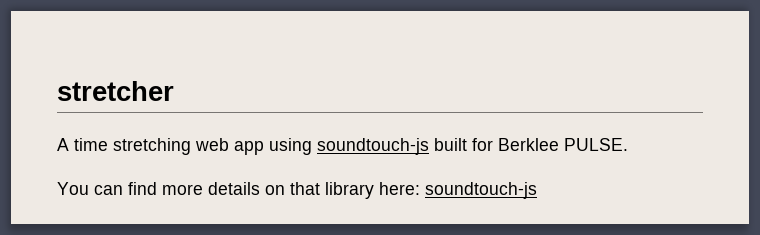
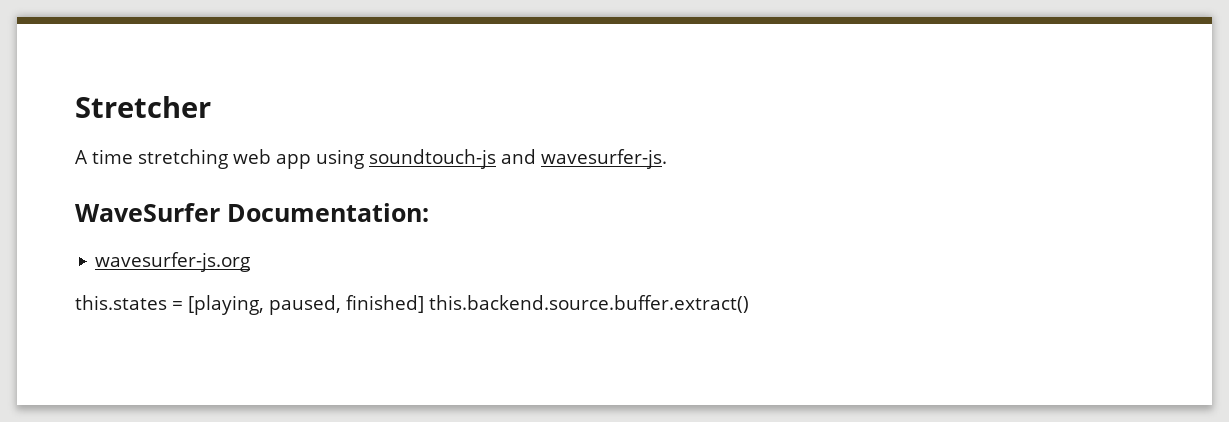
[57,81,174,101] stretcher -> [75,96,211,118] Stretcher
[434,138,628,151] [57,182,537,199] built for Berklee PULSE. // You can find more details on that library here: soundtouch-js -> [501,149,667,169] [75,203,429,222] [95,252,251,272] [75,295,749,315] and wavesurfer-js. // WaveSurfer Documentation: // wavesurfer-js.org // this.states = [playing, paused, finished] this.backend.source.buffer.extract()

